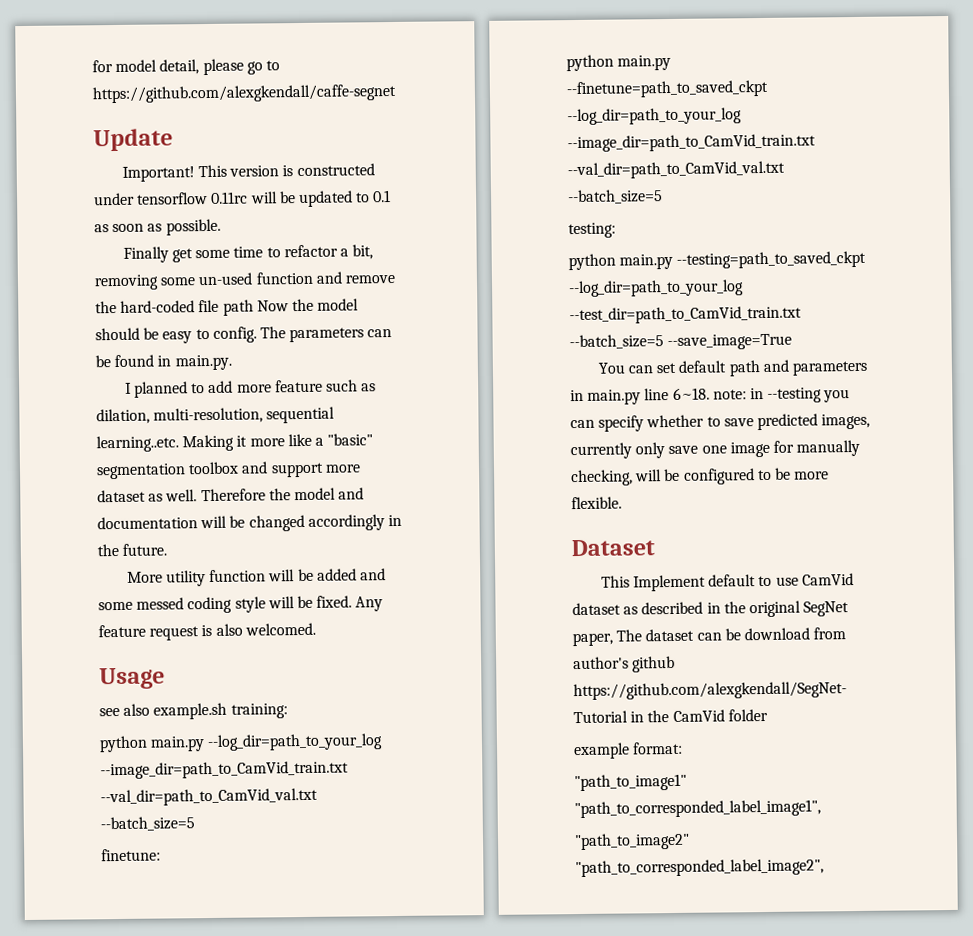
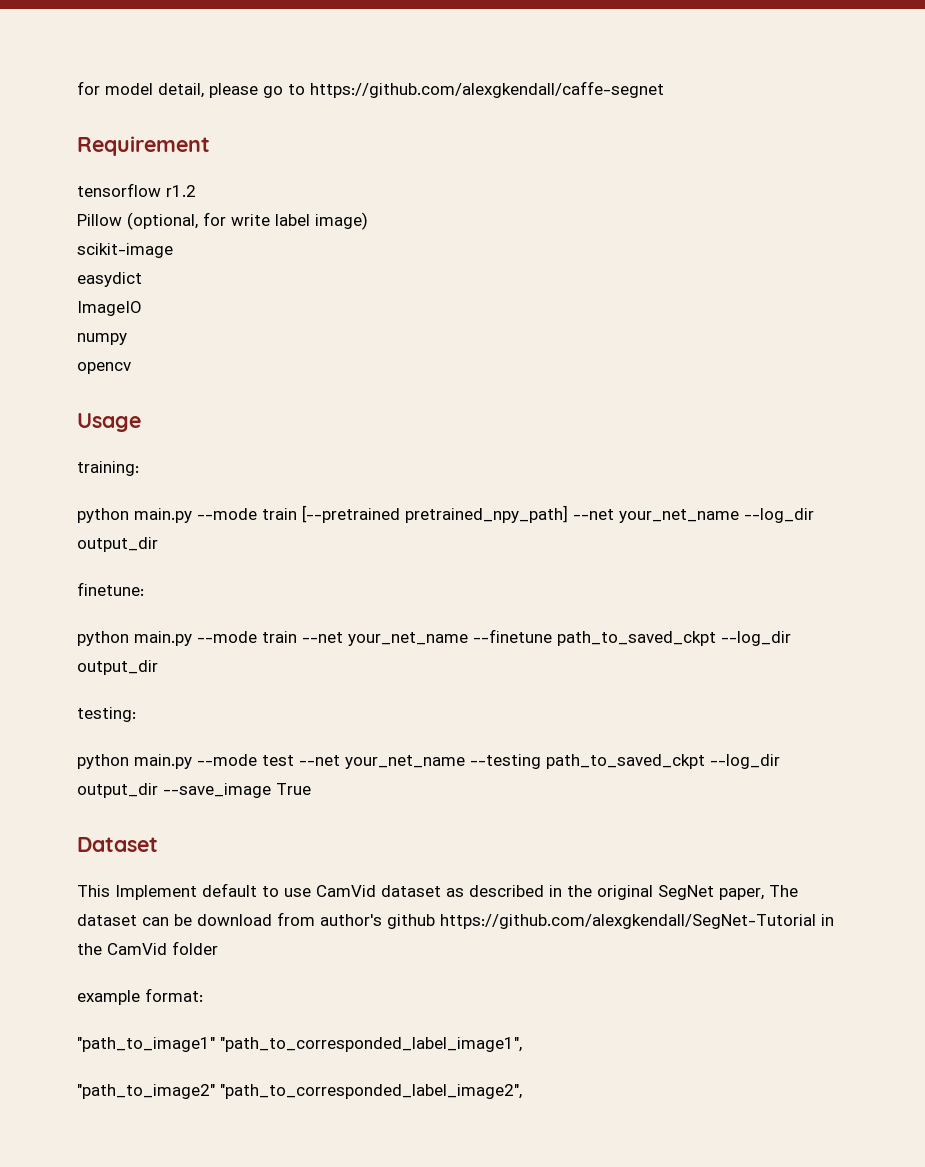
[93,128,173,152] [121,163,375,182] [94,190,392,208] [94,218,221,236] [122,244,374,263] [94,271,395,291] [95,298,360,316] [95,326,393,344] [95,354,232,371] [124,379,377,398] [96,406,336,425] [96,433,374,453] [96,461,361,480] [97,487,365,503] [97,514,402,532] [97,543,168,557] [126,568,387,587] [98,595,384,614] [98,622,316,641] [99,667,165,690] [99,702,288,720] [99,733,384,753] [100,760,349,780] [100,787,318,807] [100,816,195,832] [101,848,161,862] [566,54,672,72] [566,79,768,99] [567,107,742,126] [567,133,816,153] [567,160,785,180] [567,189,663,205] [568,222,616,239] [568,250,867,271] [568,279,744,298] [569,305,802,325] [569,333,793,351] [597,359,869,377] [570,387,851,405] [570,413,871,432] [570,439,861,460] [571,467,830,487] [571,496,622,510] Update // Important! This version is constructed under tensorflow 0.11rc will be updated to 0.1 as soon as possible. // Finally get some time to refactor a bit, removing some un-used function and remove the hard-coded file path Now the model should be easy to config. The parameters can be found in main.py. // I planned to add more feature such as dilation, multi-resolution, sequential learning..etc. Making it more like a "basic" segmentation toolbox and support more dataset as well. Therefore the model and documentation will be changed accordingly in the future. // More utility function will be added and some messed coding style will be fixed. Any feature request is also welcomed. // Usage // see also example.sh training: // python main.py --log_dir=path_to_your_log --image_dir=path_to_CamVid_train.txt --val_dir=path_to_CamVid_val.txt --batch_size=5 // finetune: // python main.py --finetune=path_to_saved_ckpt --log_dir=path_to_your_log --image_dir=path_to_CamVid_train.txt --val_dir=path_to_CamVid_val.txt --batch_size=5 // testing: // python main.py --testing=path_to_saved_ckpt --log_dir=path_to_your_log --test_dir=path_to_CamVid_train.txt --batch_size=5 --save_image=True // You can set default path and parameters in main.py line 6~18. note: in --testing you can specify whether to save predicted images, currently only save one image for manually checking, will be configured to be more flexible. -> [77,136,210,156] [77,183,196,197] [77,212,368,230] [77,243,173,258] [77,272,142,287] [77,301,142,316] [77,333,127,345] [77,362,131,374] [77,413,141,432] [77,461,139,476] [77,505,814,523] [77,537,158,552] [77,582,144,596] [77,629,791,646] [77,660,158,675] [77,707,136,722] [77,754,780,769] [77,783,311,798] Requirement // tensorflow r1.2 // Pillow (optional, for write label image) // scikit-image // easydict // ImageIO // numpy // opencv // Usage // training: // python main.py --mode train [--pretrained pretrained_npy_path] --net your_net_name --log_dir output_dir // finetune: // python main.py --mode train --net your_net_name --finetune path_to_saved_ckpt --log_dir output_dir // testing: // python main.py --mode test --net your_net_name --testing path_to_saved_ckpt --log_dir output_dir --save_image True

